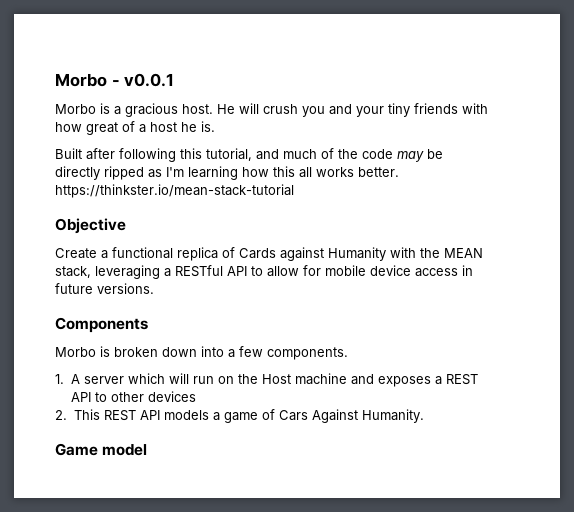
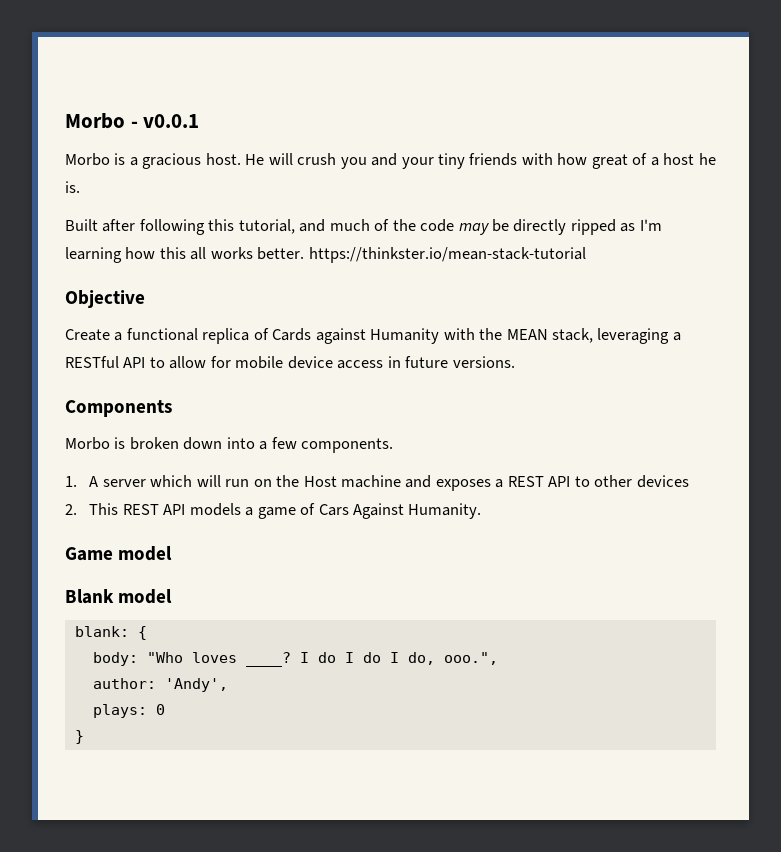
(148, 450) none -> [65,589,173,604] [74,626,147,640] [92,652,498,667] [92,678,228,692] [92,704,165,718] [74,730,84,744] // Blank model // blank: { // body: "Who loves ____? I do I do I do, ooo.", // author: 'Andy', // plays: 0 // }

